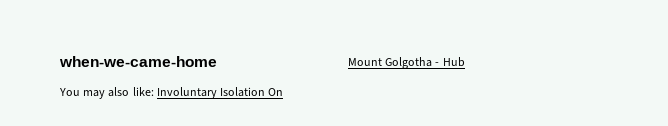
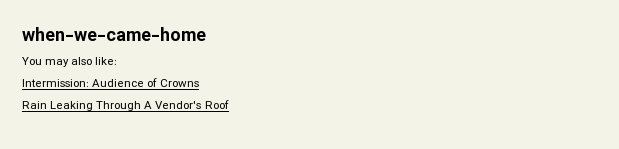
[156,87,284,99] [348,57,465,69] Involuntary Isolation On Mount Golgotha - Hub -> [22,78,200,87] [22,100,229,111] // Intermission: Audience of Crowns // Rain Leaking Through A Vendor's Roof

